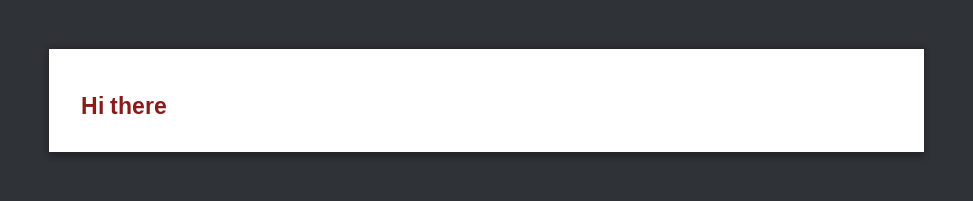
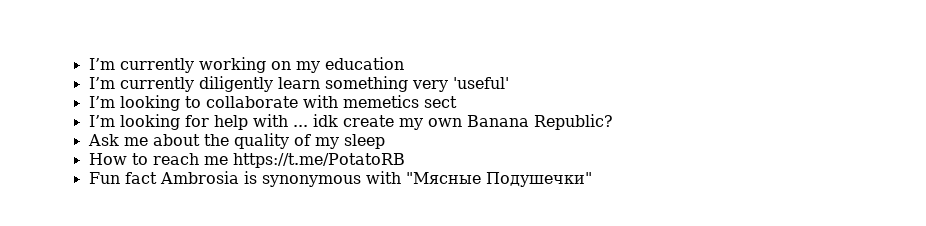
[81,96,168,114] Hi there -> [88,57,404,73] [88,76,509,92] [88,95,457,111] [88,114,613,130] [87,133,385,149] [88,153,405,168] [88,171,592,187] I’m currently working on my education // I’m currently diligently learn something very 'useful' // I’m looking to collaborate with memetics sect // I’m looking for help with ... idk create my own Banana Republic? // Ask me about the quality of my sleep // How to reach me https://t.me/PotatoRB // Fun fact Ambrosia is synonymous with "Мясные Подушечки"

